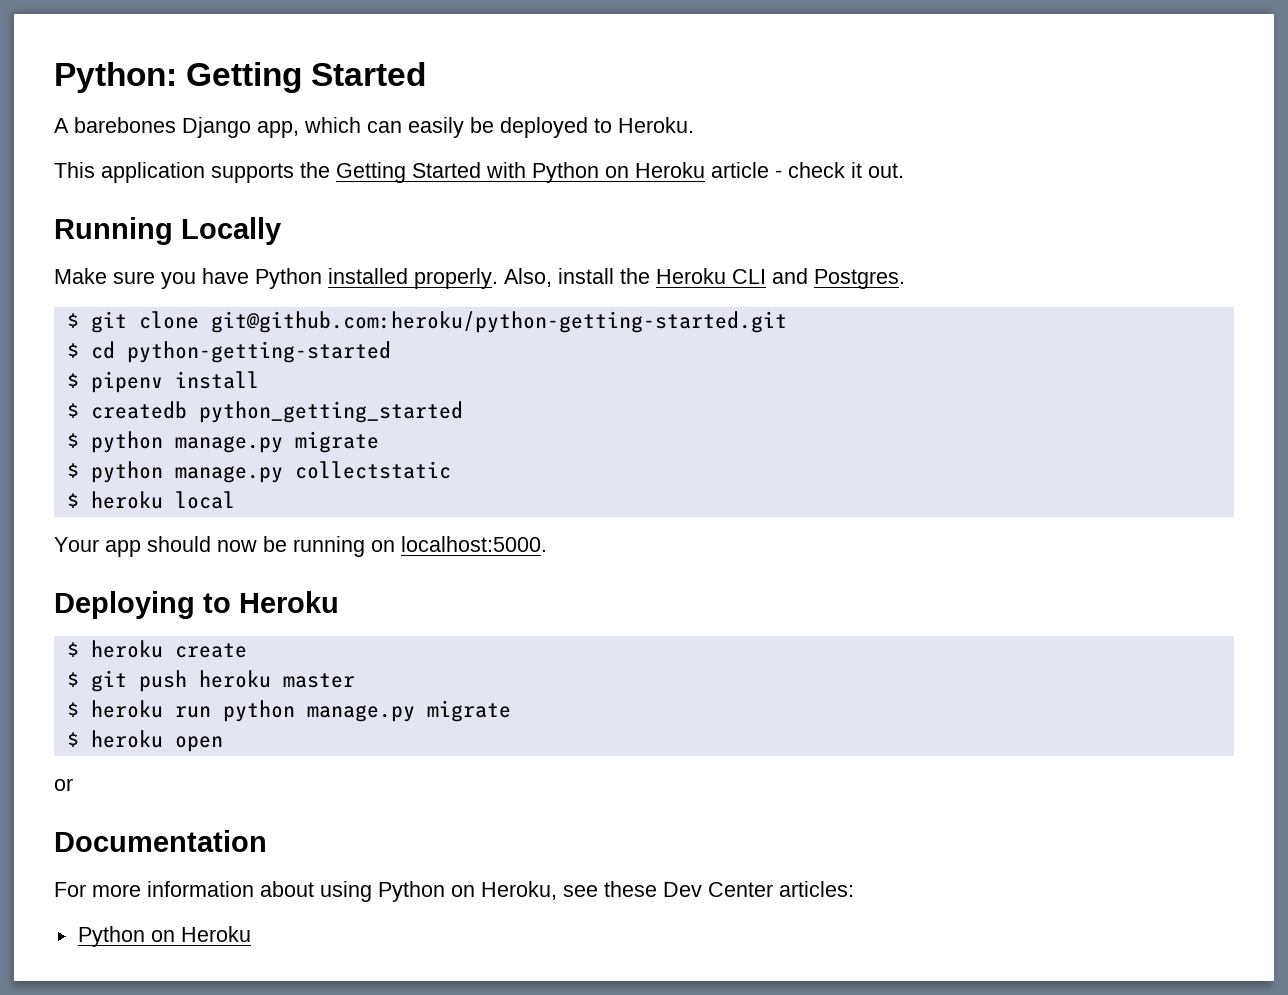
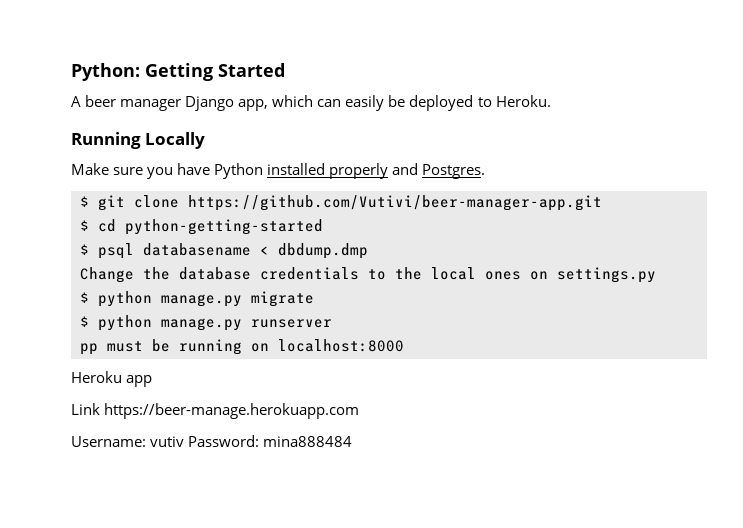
[74,117,176,133] barebones -> [85,95,182,111] beer manager
[54,162,904,183] // This application supports the Getting Started with Python on Heroku article - check it out. -> (551, 101) none
[414,268,766,289] properly. Also, install the Heroku CLI -> [329,163,389,179] properly
[210,311,787,333] git@github.com:heroku/python-getting-started.git -> [188,195,602,211] https://github.com/Vutivi/beer-manager-app.git
[90,371,259,393] [66,401,463,423] pipenv install // $ createdb python_getting_started -> [98,243,368,259] [80,267,656,283] psql databasename < dbdump.dmp // Change the database credentials to the local ones on settings.py
[294,461,451,479] [66,491,235,509] [54,536,547,557] [54,591,339,619] [66,640,247,658] [66,670,355,692] [66,700,511,722] [66,730,223,752] [54,778,73,791] [54,830,267,852] [54,881,854,902] [77,926,251,947] collectstatic // $ heroku local // Your app should now be running on localhost:5000. // Deploying to Heroku // $ heroku create // $ git push heroku master // $ heroku run python manage.py migrate // $ heroku open // or // Documentation // For more information about using Python on Heroku, see these Dev Center articles: // Python on Heroku -> [251,319,332,328] [80,339,404,355] [71,371,153,387] [71,403,360,419] [71,435,353,447] runserver // pp must be running on localhost:8000 // Heroku app // Link https://beer-manage.herokuapp.com // Username: vutiv Password: mina888484

